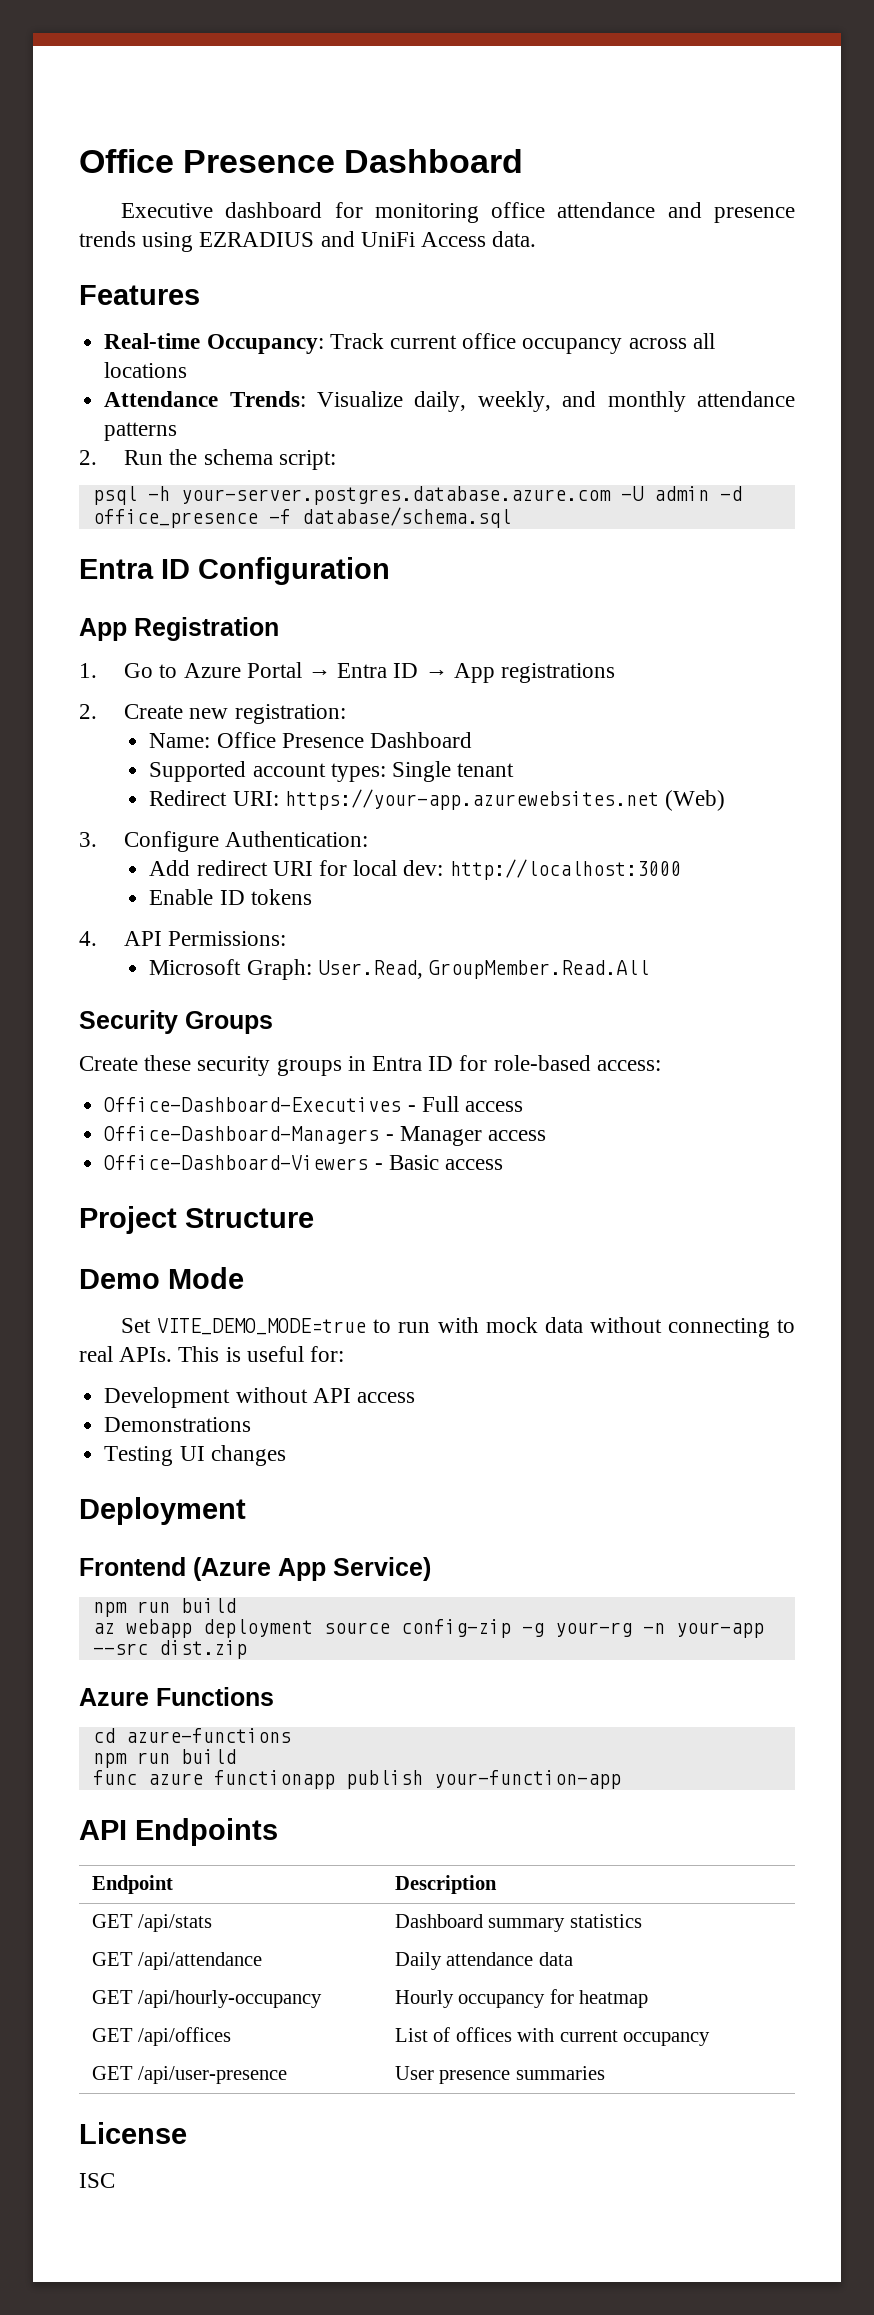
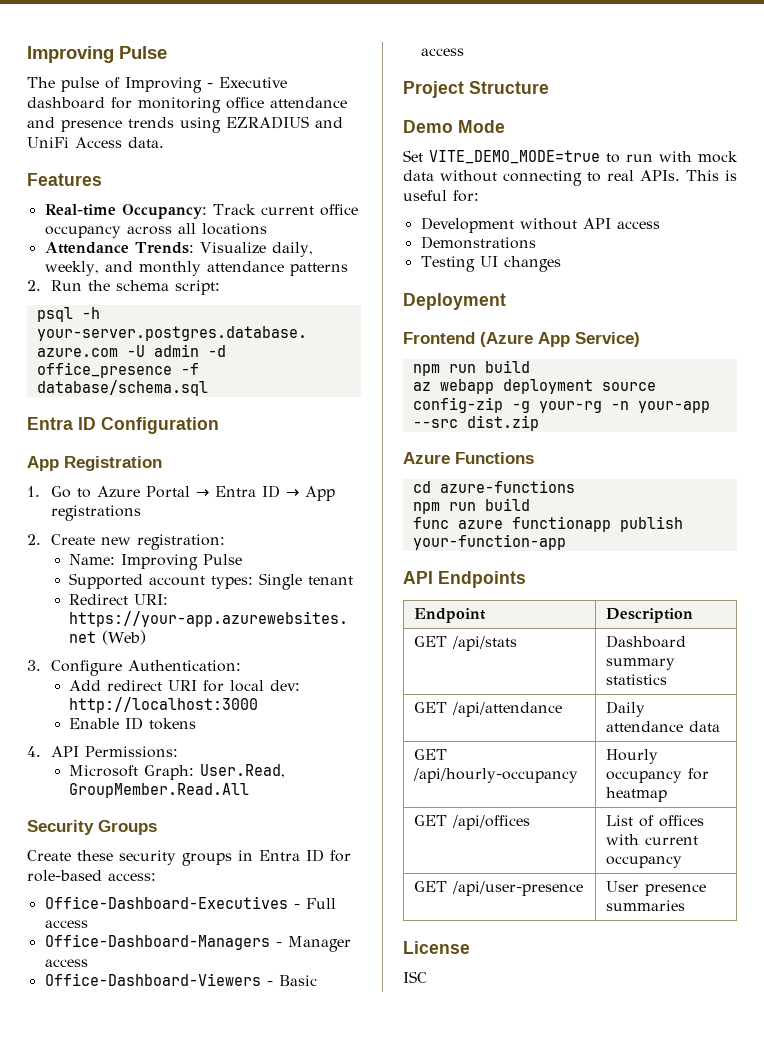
[79,149,524,173] Office Presence Dashboard // -> [27,46,167,63] [27,77,213,93] Improving Pulse // The pulse of Improving -
[216,732,473,748] Office Presence Dashboard -> [120,554,242,570] Improving Pulse

